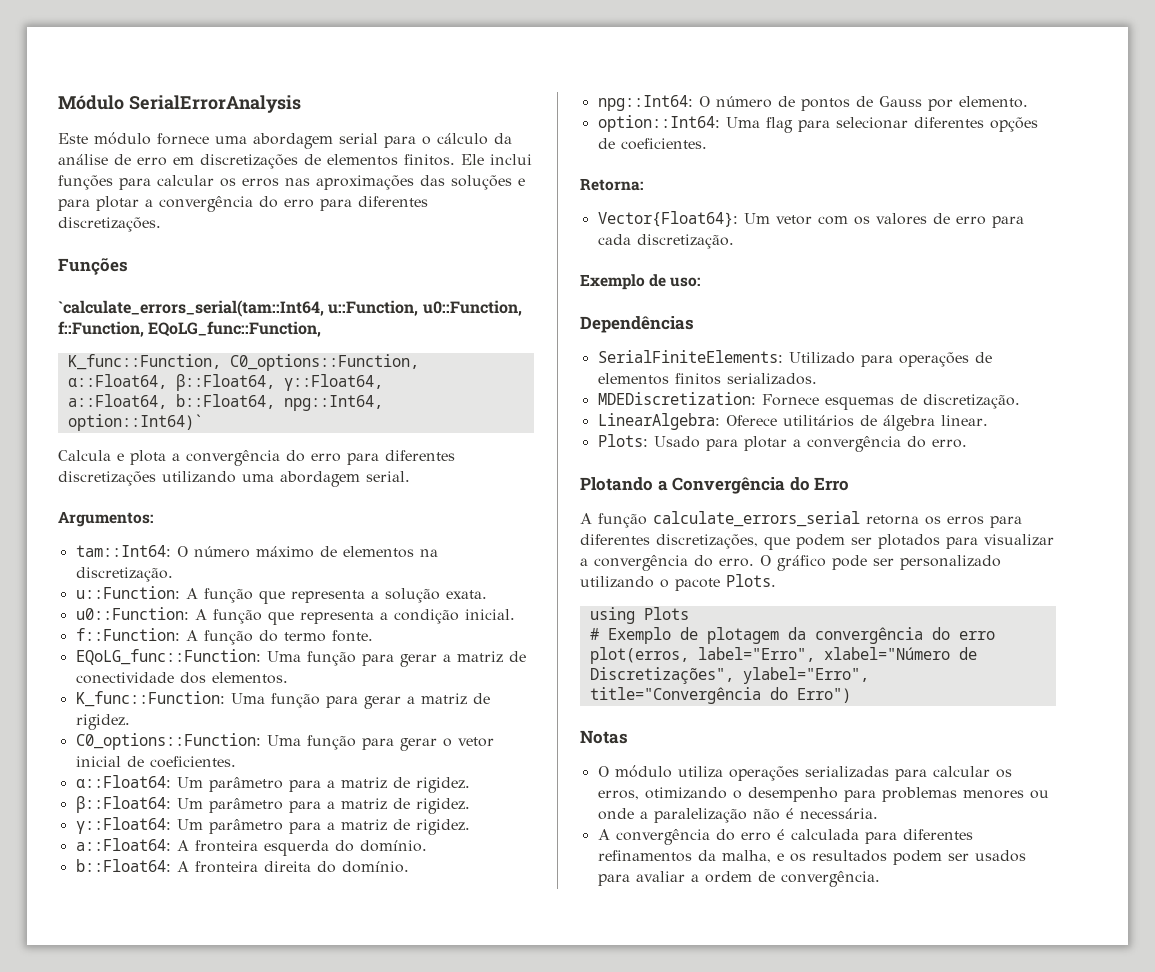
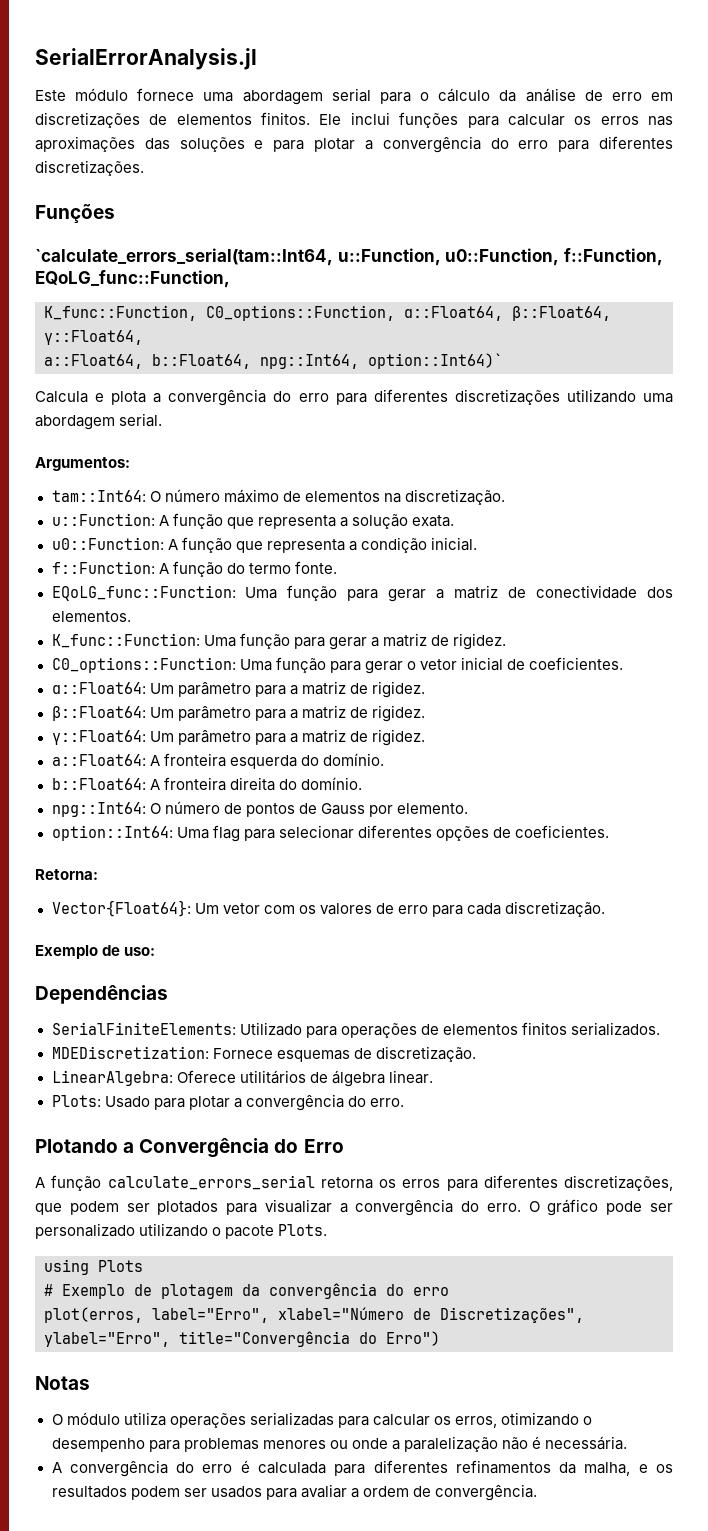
[58,95,301,113] Módulo SerialErrorAnalysis -> [35,48,257,70] SerialErrorAnalysis.jl

